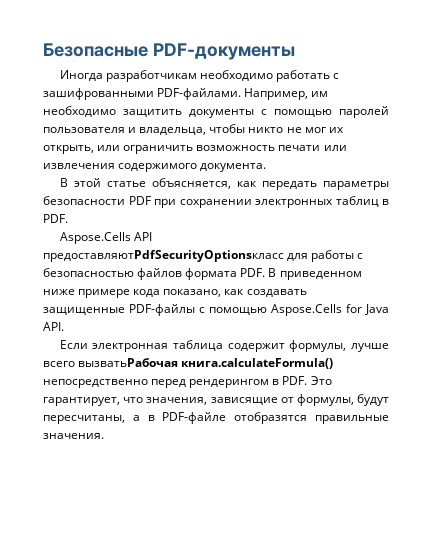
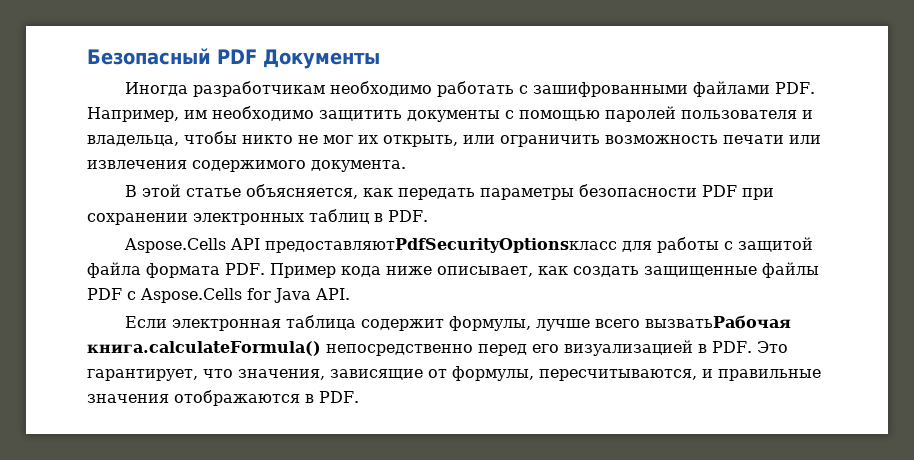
[43,43,295,60] Безопасные PDF-документы -> [87,48,380,69] Безопасный PDF Документы
[157,88,242,100] PDF-файлами. -> [693,81,816,97] файлами PDF.
[43,268,362,280] [43,289,307,298] [43,304,267,316] безопасностью файлов формата PDF. В приведенном ниже примере кода показано, как создавать защищенные PDF-файлы с помощью -> [738,237,814,252] [87,262,819,278] [87,288,136,300] защитой файла формата PDF. Пример кода ниже описывает, как создать защищенные файлы PDF с
[189,379,270,388] рендерингом -> [531,340,693,356] его визуализацией
[357,394,389,406] [43,412,389,424] [43,433,104,439] будут пересчитаны, а в PDF-файле отобразятся правильные значения. -> [539,369,821,381] [87,390,359,406] пересчитываются, и правильные значения отображаются в PDF.

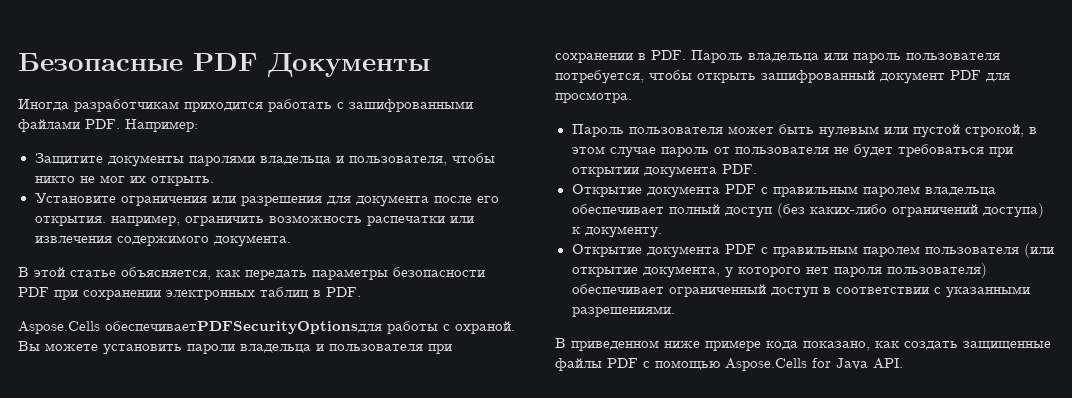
[87,48,211,65] Безопасный -> [18,53,183,71] Безопасные
[330,81,433,96] необходимо -> [184,102,263,112] приходится
[87,106,813,122] [87,135,179,146] Например, им необходимо защитить документы с помощью паролей пользователя и владельца, -> [125,119,198,132] [34,153,447,167] Например: // Защитите документы паролями владельца и пользователя,
[383,135,495,147] открыть, или -> [150,176,214,186] [34,193,499,207] [34,215,180,226] открыть. // Установите ограничения или разрешения для документа после его открытия. например,
[723,135,784,144] печати -> [366,216,445,226] распечатки
[230,237,814,253] [87,262,533,278] API предоставляютPdfSecurityOptionsкласс для работы с защитой файла формата PDF. Пример кода ниже описывает, -> [105,321,515,334] [18,341,452,355] [555,50,1000,63] [555,70,1010,84] [555,92,632,103] [571,124,1037,138] [571,144,1013,158] [571,164,757,178] [571,184,996,198] [571,203,1044,218] [571,226,662,238] [571,243,1054,258] [571,263,987,278] [571,284,1030,298] [571,306,675,317] [555,338,870,351] обеспечиваетPDFSecurityOptionsдля работы с охраной. Вы можете установить пароли владельца и пользователя при сохранении в PDF. Пароль владельца или пароль пользователя потребуется, чтобы открыть зашифрованный документ PDF для просмотра. // Пароль пользователя может быть нулевым или пустой строкой, в этом случае пароль от пользователя не будет требоваться при открытии документа PDF. // Открытие документа PDF с правильным паролем владельца обеспечивает полный доступ (без каких-либо ограничений доступа) к документу. // Открытие документа PDF с правильным паролем пользователя (или открытие документа, у которого нет пароля пользователя) обеспечивает ограниченный доступ в соответствии с указанными разрешениями. // В приведенном ниже примере кода показано,
(136, 295) none -> [655,360,720,370] помощью
[125,315,792,331] [87,340,788,356] [87,366,821,381] [87,390,359,406] // Если электронная таблица содержит формулы, лучше всего вызватьРабочая книга.calculateFormula() непосредственно перед его визуализацией в PDF. Это гарантирует, что значения, зависящие от формулы, пересчитываются, и правильные значения отображаются в PDF. -> (903, 363) none

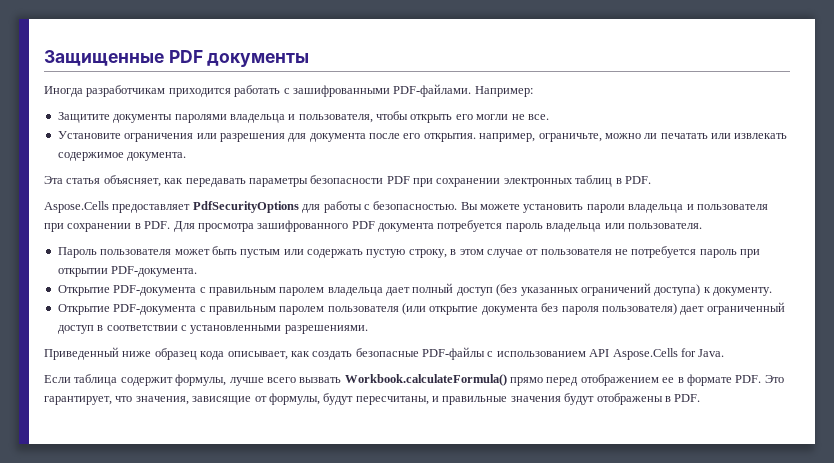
[18,53,430,77] Безопасные PDF Документы -> [44,50,310,67] Защищенные PDF документы
[18,119,120,132] файлами PDF. -> [393,84,472,97] PDF-файлами.
[34,175,214,186] никто не мог их открыть. -> [410,114,549,123] открыть его могли не все.
[184,215,474,226] [34,235,291,247] [18,267,307,280] ограничить возможность распечатки или извлечения содержимого документа. // В этой статье объясняется, как передать -> [538,133,788,142] [57,152,187,161] [44,175,246,187] ограничьте, можно ли печатать или извлекать содержимое документа. // Эта статья объясняет, как передавать
[105,321,382,334] обеспечиваетPDFSecurityOptionsдля -> [112,201,321,213] предоставляет PdfSecurityOptions для
[455,321,515,334] охраной. -> [373,201,458,210] безопасностью.
[691,50,1000,63] [555,70,1010,84] [555,92,632,103] Пароль владельца или пароль пользователя потребуется, чтобы открыть зашифрованный документ PDF для просмотра. -> [173,220,702,232] Для просмотра зашифрованного PDF документа потребуется пароль владельца или пользователя.
[818,124,1024,138] нулевым или пустой строкой, -> [240,249,447,258] пустым или содержать пустую строку,
[660,147,709,157] пароль -> (523, 253) none
[853,144,1013,158] [571,164,757,178] [571,184,756,198] будет требоваться при открытии документа PDF. // Открытие документа PDF -> [631,246,761,258] [57,266,198,277] [57,285,197,296] потребуется пароль при открытии PDF-документа. // Открытие PDF-документа
[571,204,664,214] обеспечивает -> [386,287,410,296] дает
[809,204,887,214] каких-либо -> [520,287,579,296] указанных
[646,244,756,258] документа PDF -> [113,304,197,315] PDF-документа
[642,266,829,278] документа, у которого нет -> [481,303,559,315] документа без
[571,284,664,294] обеспечивает -> [680,306,705,315] дает
[945,286,1030,298] указанными -> [190,325,282,334] установленными
[555,338,1051,351] [555,358,903,371] В приведенном ниже примере кода показано, как создать защищенные файлы PDF с помощью Aspose.Cells for Java API. -> [44,347,725,360] [44,374,784,386] [44,393,701,405] Приведенный ниже образец кода описывает, как создать безопасные PDF-файлы с использованием API Aspose.Cells for Java. // Если таблица содержит формулы, лучше всего вызвать Workbook.calculateFormula() прямо перед отображением ее в формате PDF. Это гарантирует, что значения, зависящие от формулы, будут пересчитаны, и правильные значения будут отображены в PDF.

